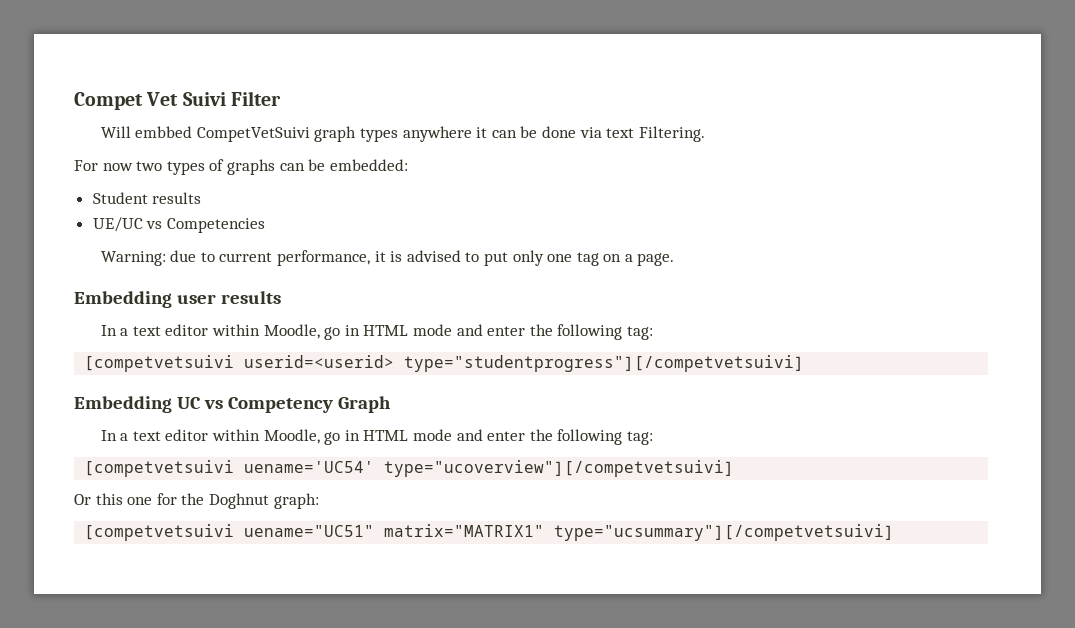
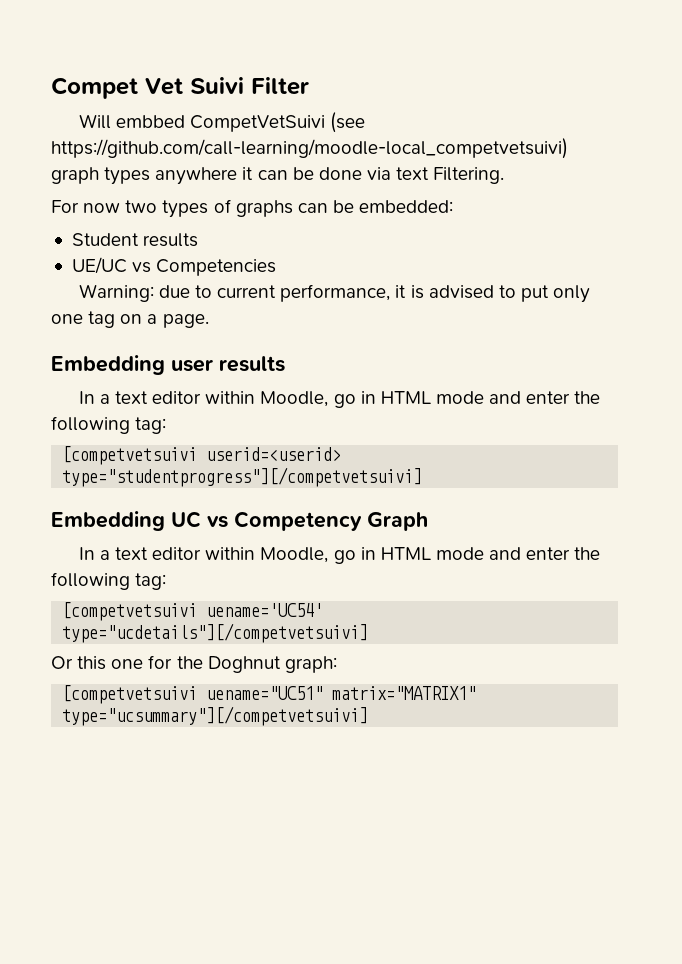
(310, 134) none -> [330,112,366,133] [51,138,568,159] (see https://github.com/call-learning/moodle-local_competvetsuivi)
[384,460,735,477] type="ucoverview"][/competvetsuivi] -> [62,623,369,643] type="ucdetails"][/competvetsuivi]

